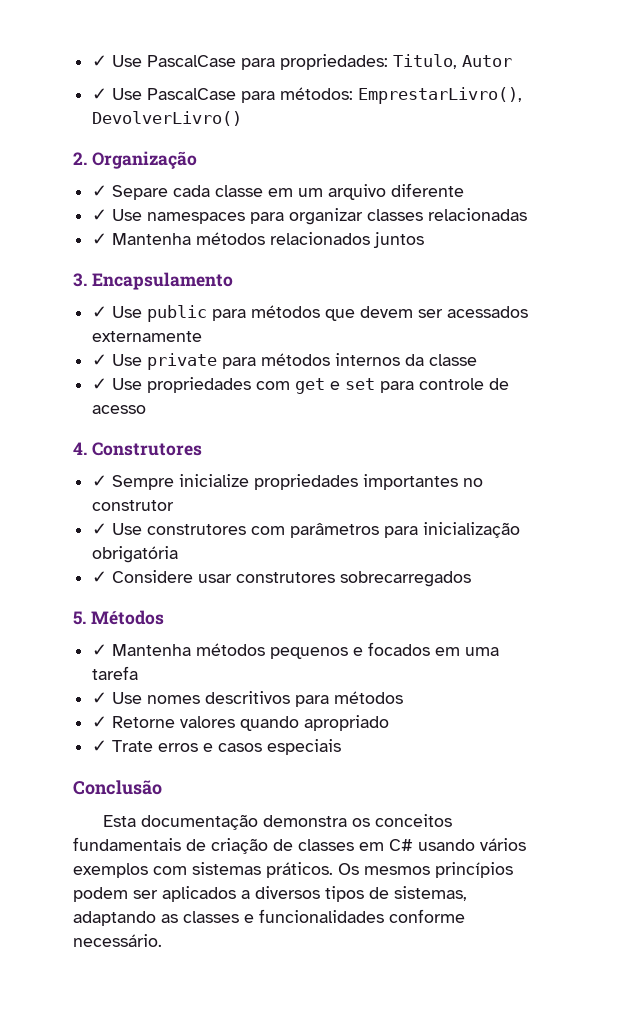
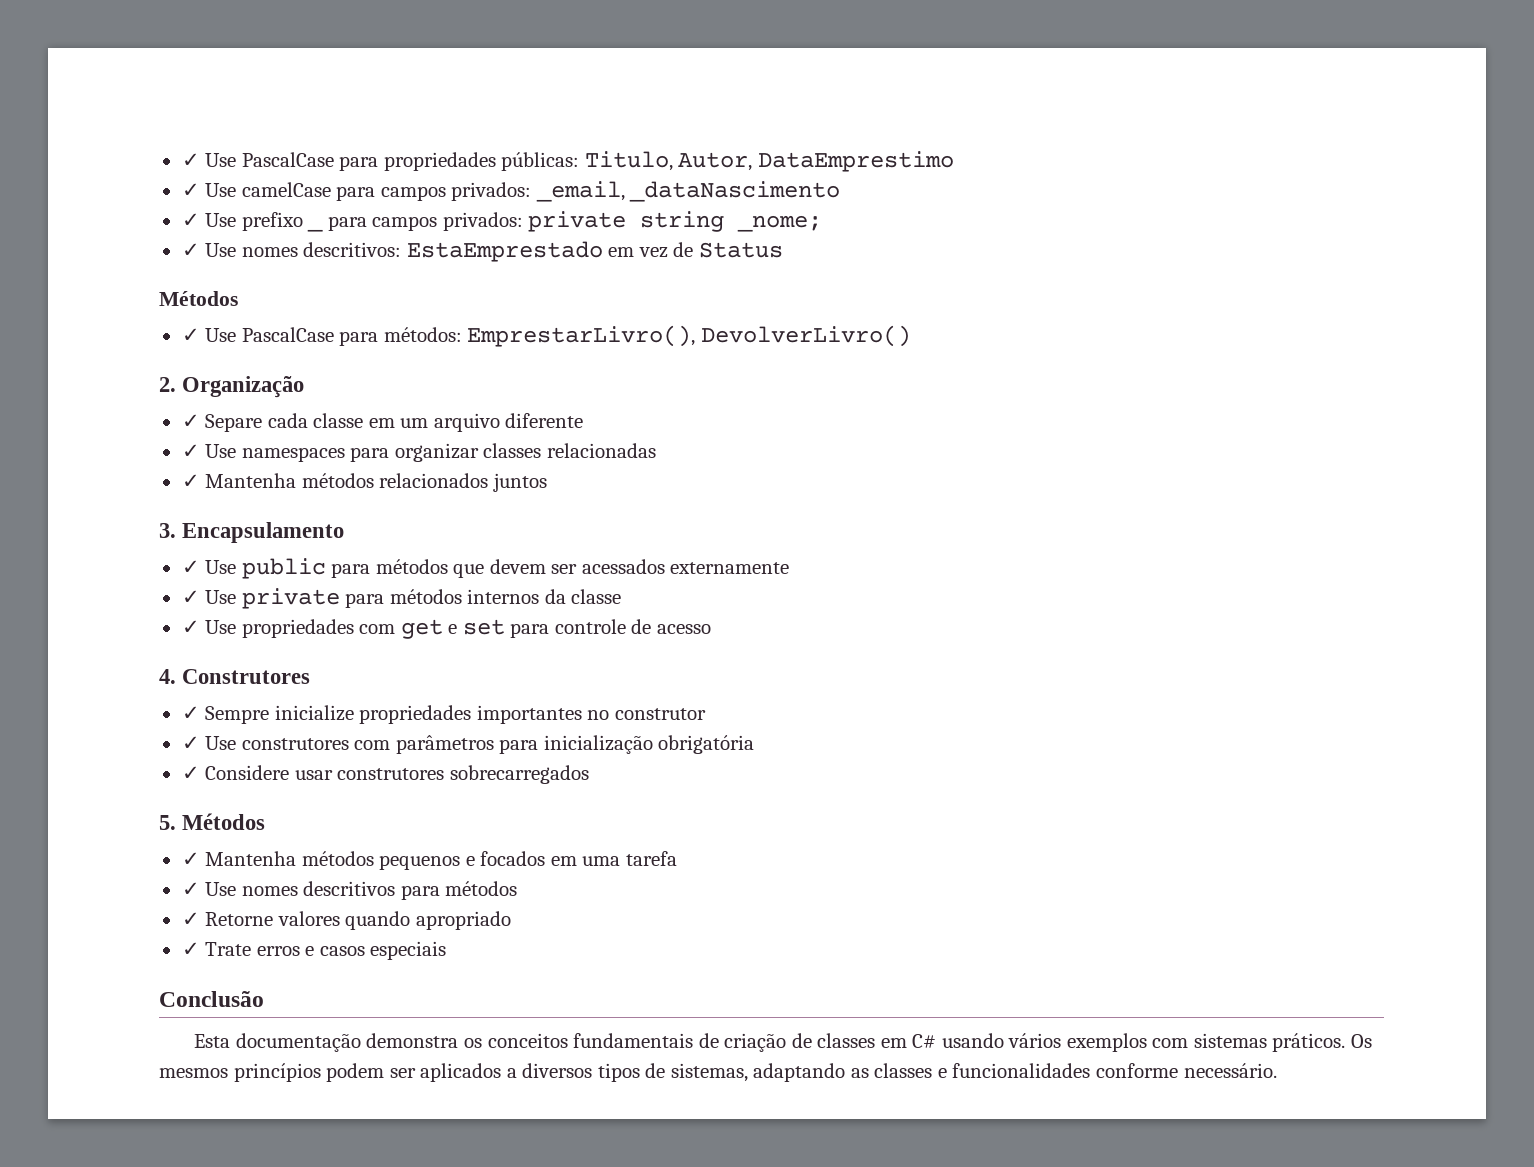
[92,54,513,70] ✓ Use PascalCase para propriedades: Titulo, Autor -> [181,151,954,172] [181,181,841,202] [181,211,823,232] [181,241,783,262] [159,291,238,306] ✓ Use PascalCase para propriedades públicas: Titulo, Autor, DataEmprestimo // ✓ Use camelCase para campos privados: _email, _dataNascimento // ✓ Use prefixo _ para campos privados: private string _nome; // ✓ Use nomes descritivos: EstaEmprestado em vez de Status // Métodos

